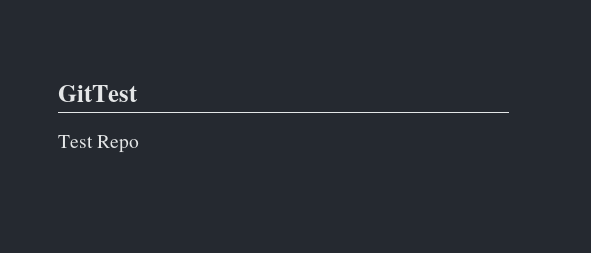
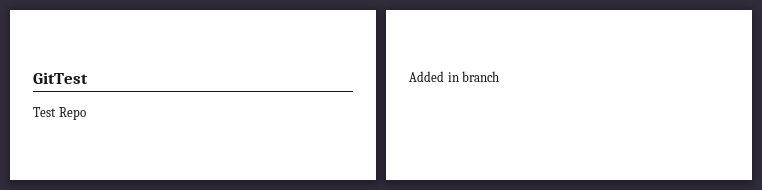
(140, 144) none -> [409,71,500,82] // Added in branch

